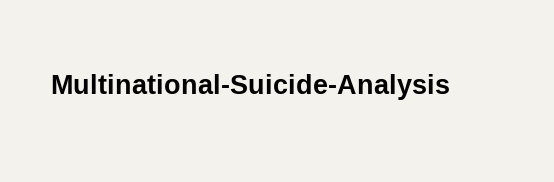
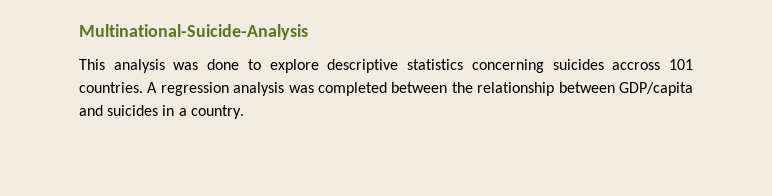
(450, 87) none -> [79,59,693,73] [79,82,693,96] [79,105,244,119] // This analysis was done to explore descriptive statistics concerning suicides accross 101 countries. A regression analysis was completed between the relationship between GDP/capita and suicides in a country.

